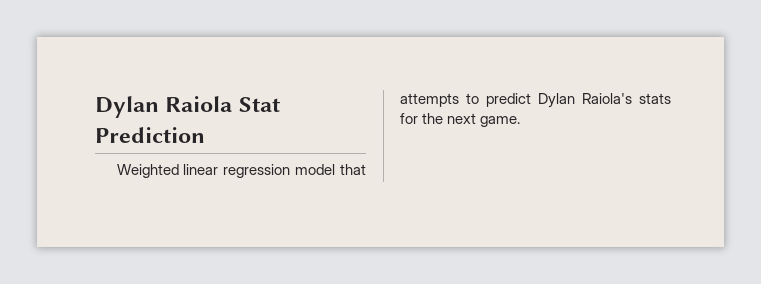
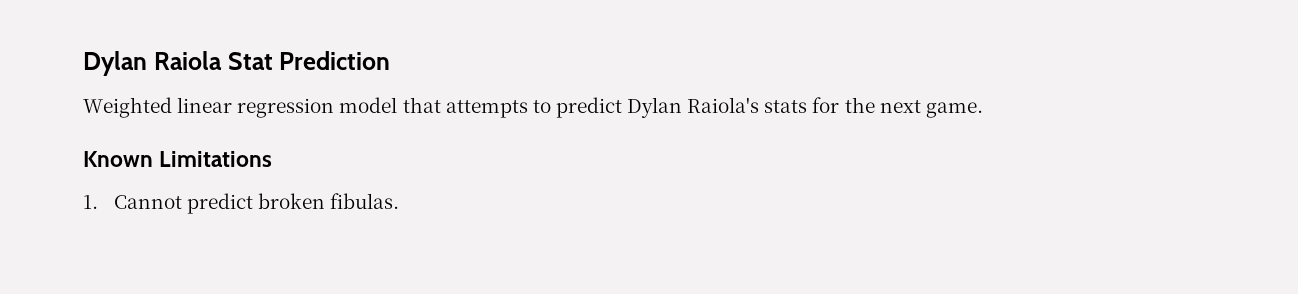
(521, 121) none -> [83,151,273,167] [83,193,399,214] // Known Limitations // 1. Cannot predict broken fibulas.

